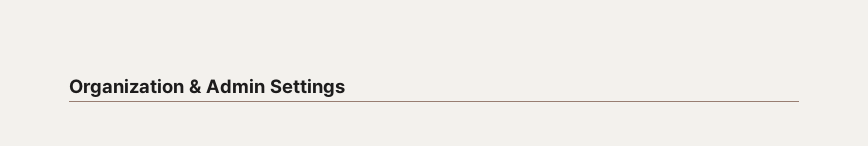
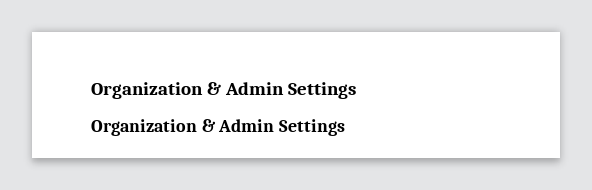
[69,78,346,97] Organization & Admin Settings -> [91,82,357,99] [91,119,346,136] Organization & Admin Settings // Organization & Admin Settings

